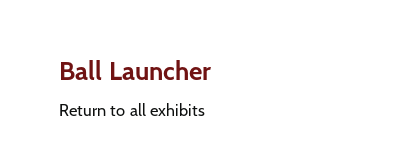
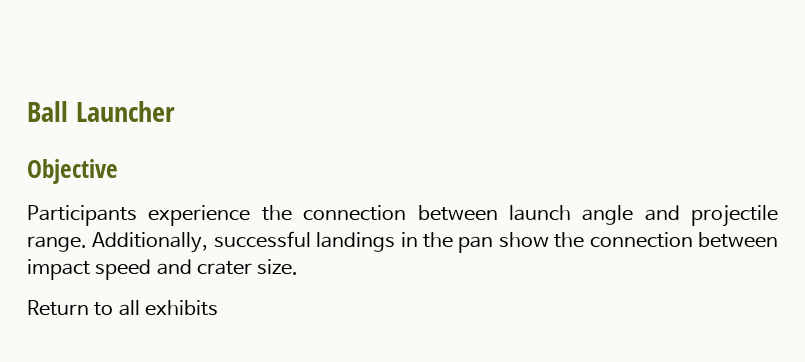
(212, 70) none -> [27,159,118,184] [27,205,778,227] [27,231,779,253] [27,259,299,280] // Objective // Participants experience the connection between launch angle and projectile range. Additionally, successful landings in the pan show the connection between impact speed and crater size.

